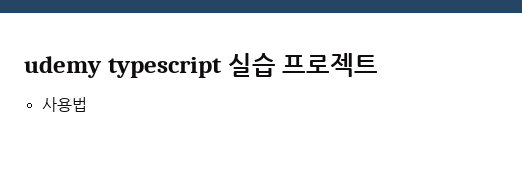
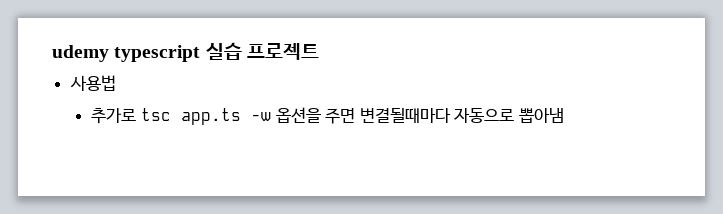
(87, 104) none -> [91,107,564,125] // 추가로 tsc app.ts -w 옵션을 주면 변결될때마다 자동으로 뽑아냄

